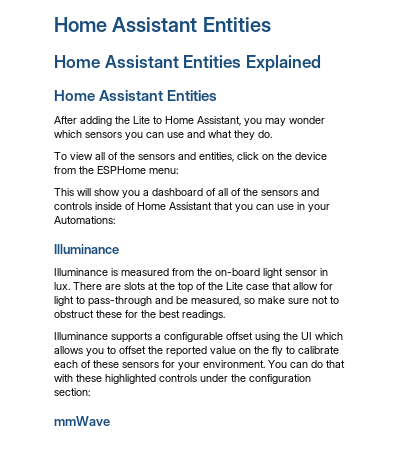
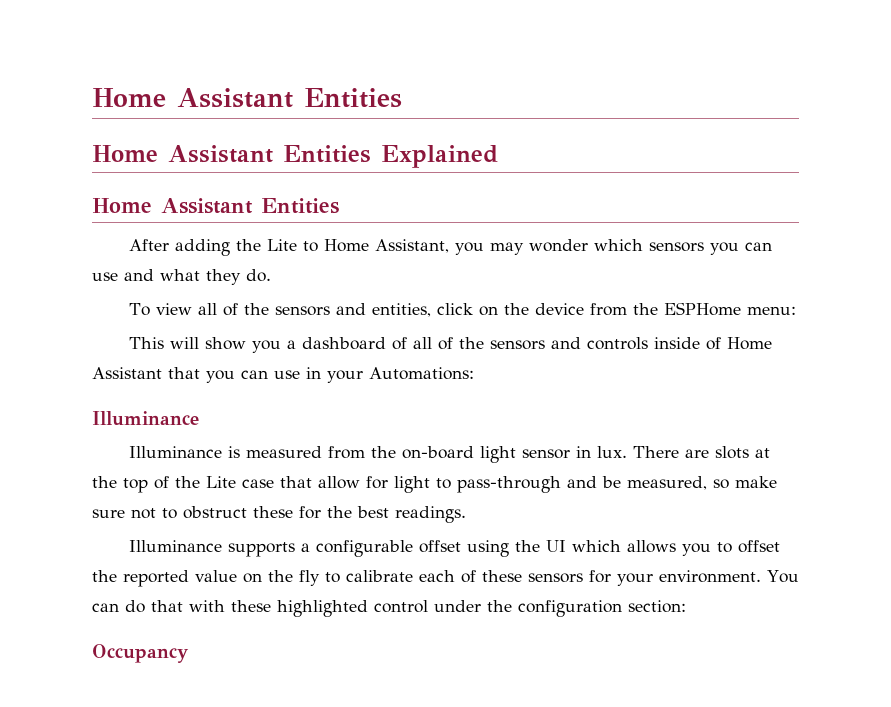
[159,374,197,382] controls -> [374,600,428,613] control
[54,416,110,426] mmWave -> [92,644,189,663] Occupancy

